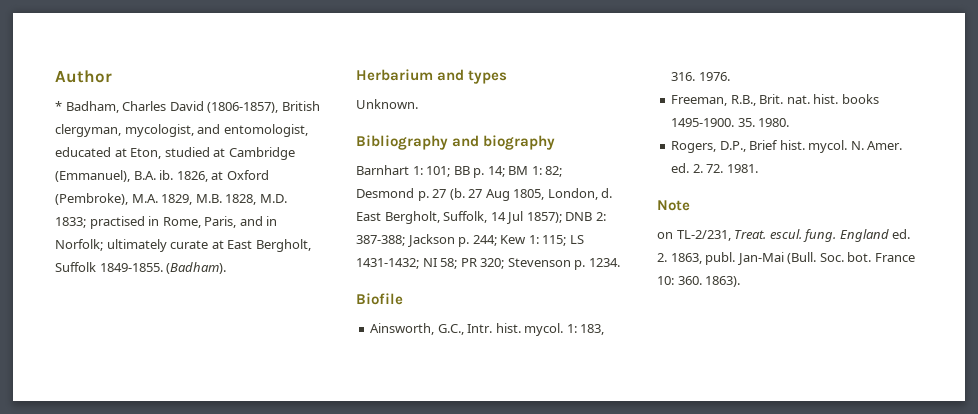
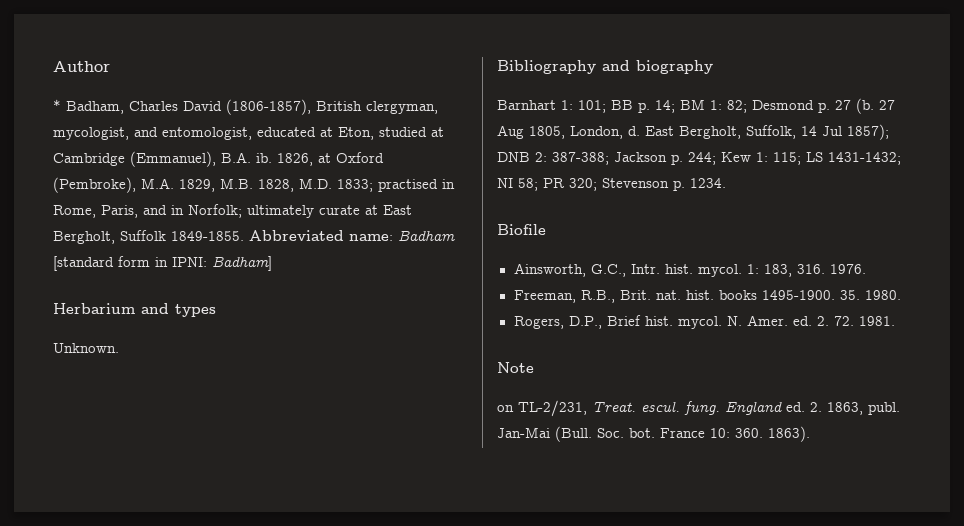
[166,262,227,274] (Badham). -> [249,230,455,241] [53,256,272,271] Abbreviated name: Badham [standard form in IPNI: Badham]

